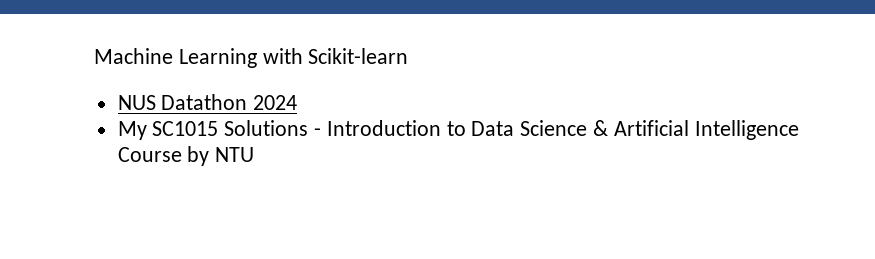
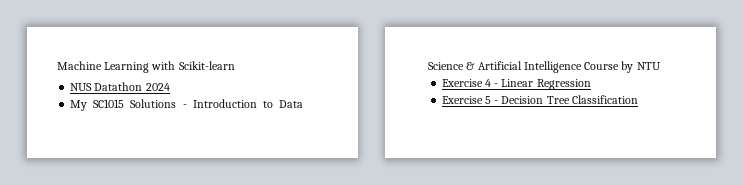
(255, 154) none -> [441,79,591,90] [441,95,638,104] // Exercise 4 - Linear Regression // Exercise 5 - Decision Tree Classification

